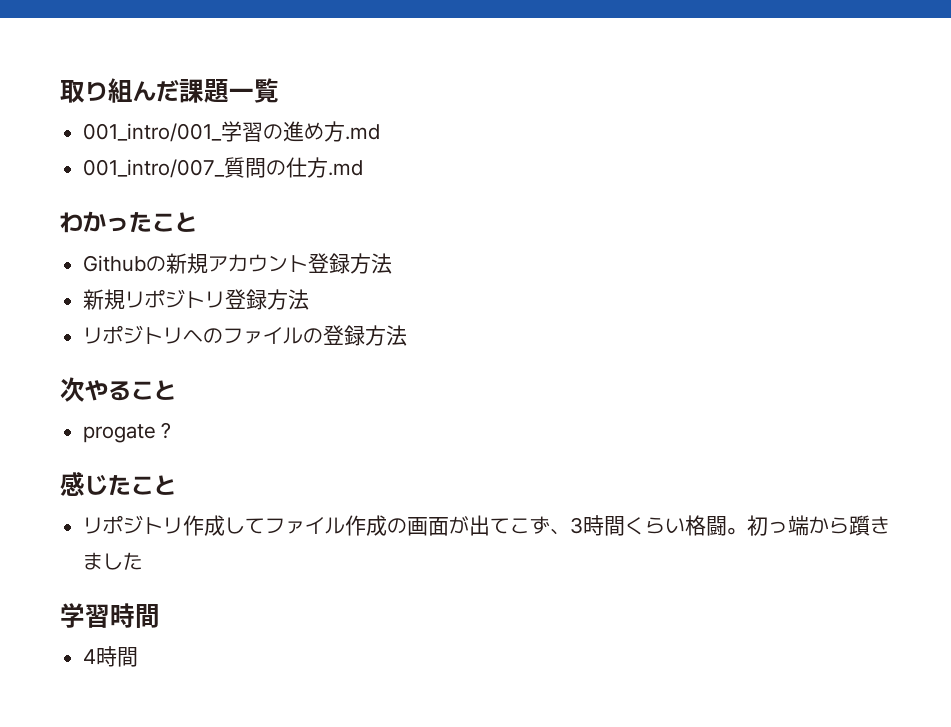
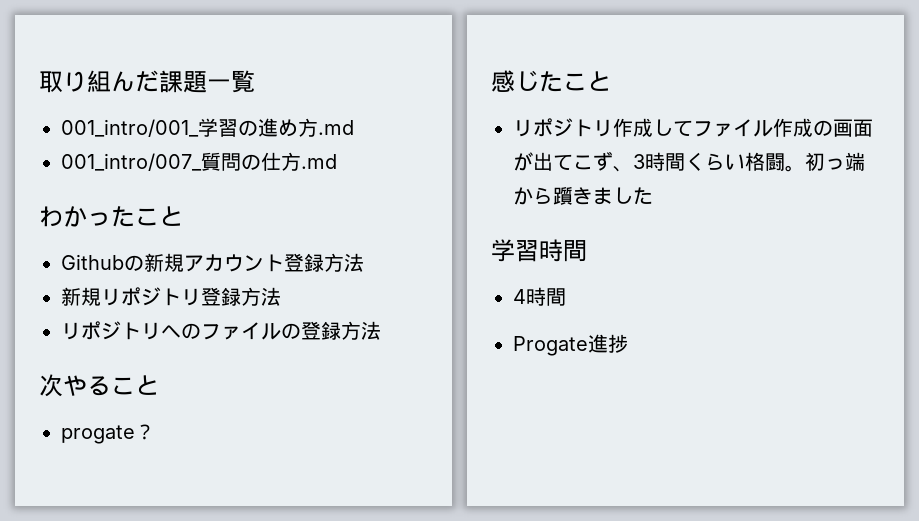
(139, 657) none -> [513,334,628,356] // Progate進捗

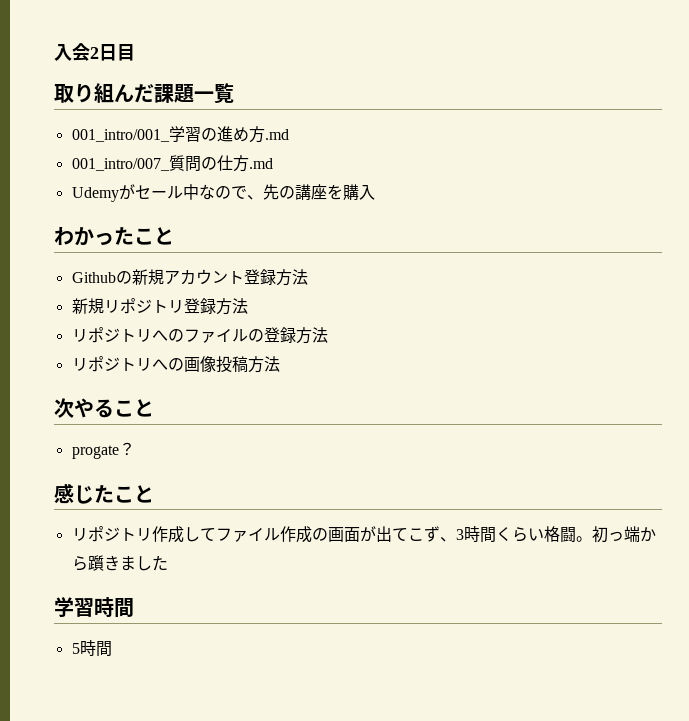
(39, 82) none -> [54,43,135,61] 入会2日目 //
(337, 161) none -> [71,184,375,202] // Udemyがセール中なので、先の講座を購入
(381, 330) none -> [71,356,280,373] // リポジトリへの画像投稿方法
[513,287,566,306] [513,334,628,356] 4時間 // Progate進捗 -> [71,640,112,657] 5時間

